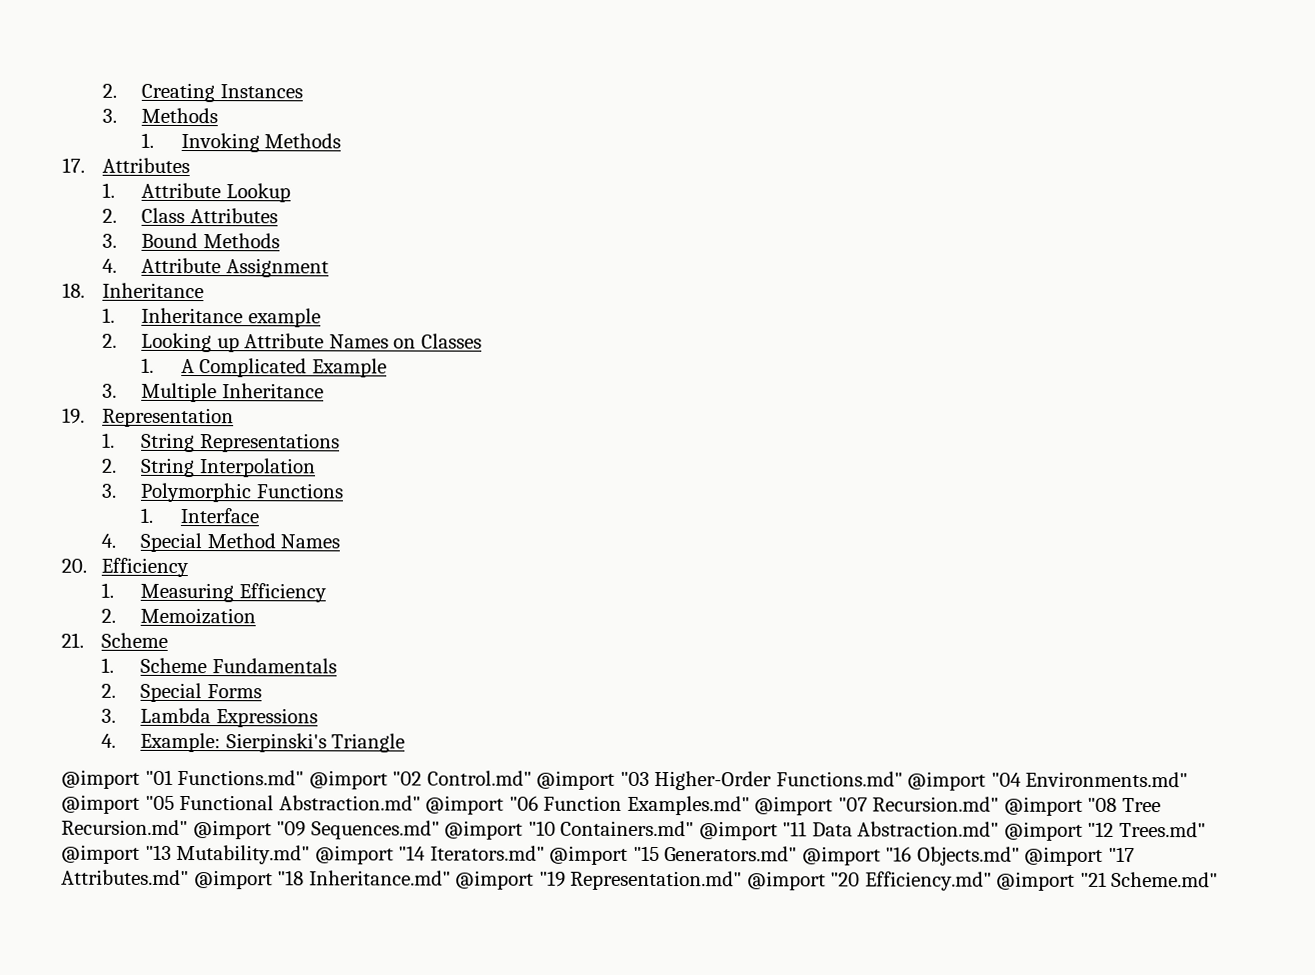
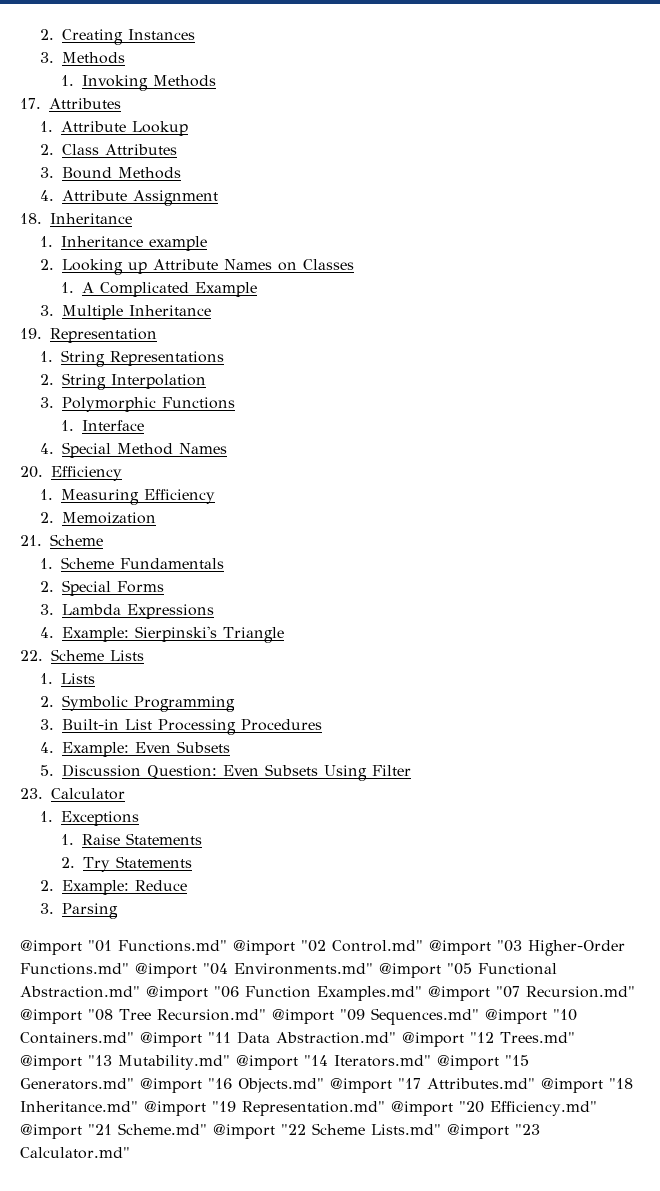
(406, 743) none -> [20,649,144,661] [40,673,96,684] [40,695,236,712] [40,719,323,735] [40,741,231,757] [40,764,412,781] [20,788,125,800] [40,811,140,826] [60,833,202,845] [60,856,192,872] [40,880,188,895] [40,903,119,919] // 22. Scheme Lists // 1. Lists // 2. Symbolic Programming // 3. Built-in List Processing Procedures // 4. Example: Even Subsets // 5. Discussion Question: Even Subsets Using Filter // 23. Calculator // 1. Exceptions // 1. Raise Statements // 2. Try Statements // 2. Example: Reduce // 3. Parsing
(1219, 879) none -> [213,1123,540,1139] [20,1147,130,1159] @import "22 Scheme Lists.md" @import "23 Calculator.md"

